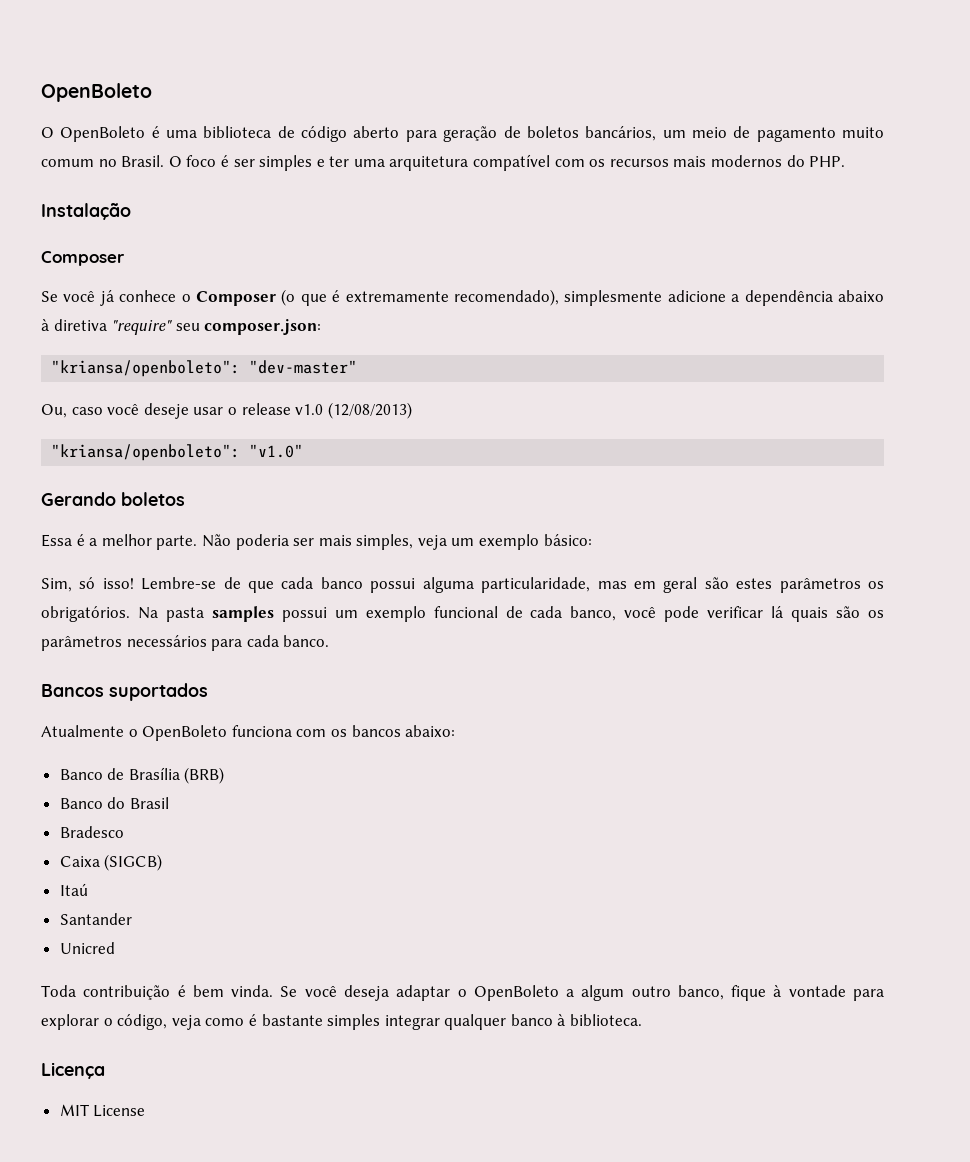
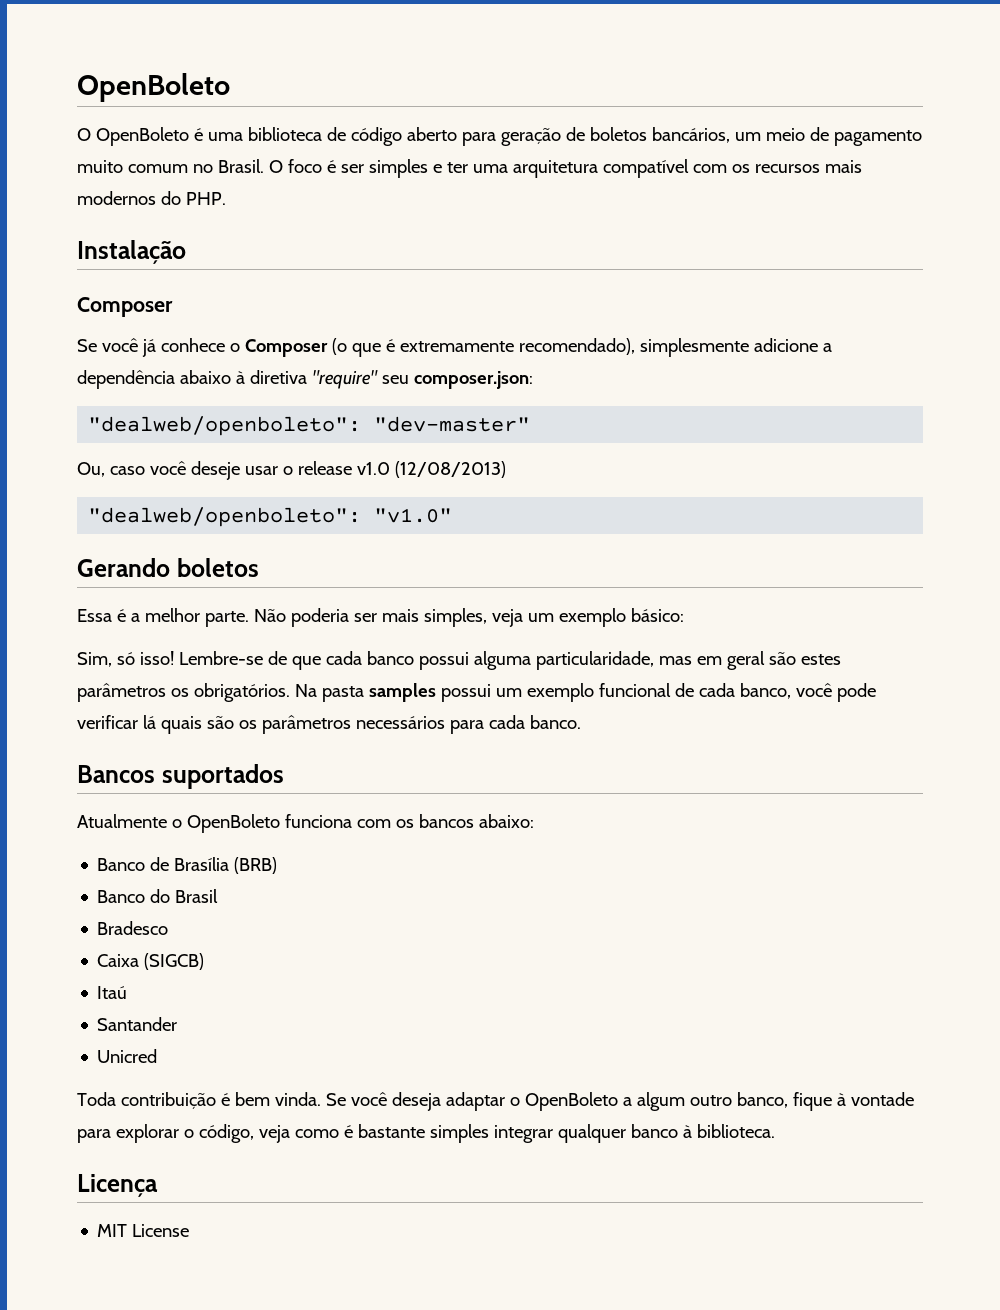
[51,360,241,377] "kriansa/openboleto": -> [88,416,362,436] "dealweb/openboleto":
[51,444,241,461] "kriansa/openboleto": -> [88,507,362,527] "dealweb/openboleto":

